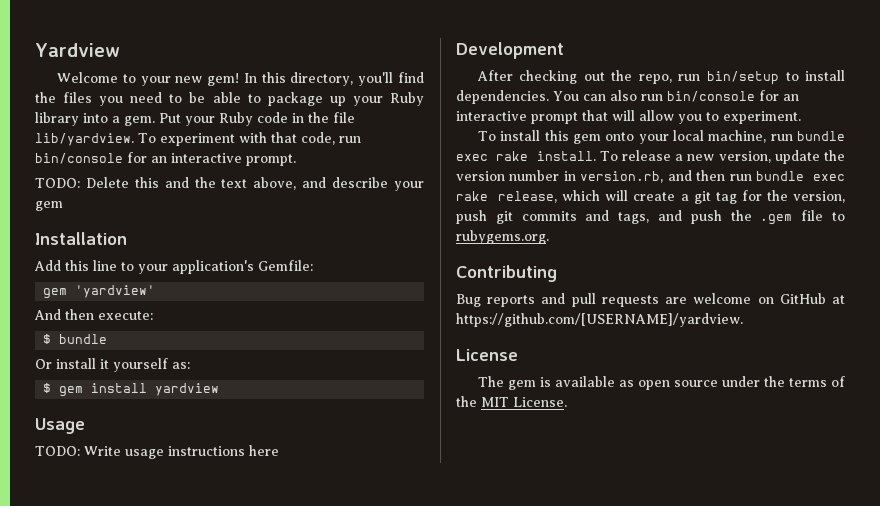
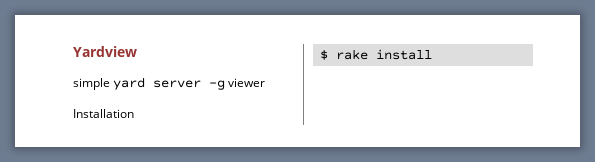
[56,72,424,86] [35,92,424,106] [35,112,355,126] [35,132,361,146] [35,152,296,166] [35,177,425,191] [35,201,63,211] [35,232,127,245] [34,260,313,274] [43,285,156,299] [34,309,153,320] [43,334,108,344] [35,358,190,372] [43,383,220,397] [35,418,85,434] [35,445,279,459] [456,42,564,59] [476,70,845,85] [456,90,799,104] [456,110,801,124] [477,130,845,144] [456,150,845,164] [456,170,845,183] [456,190,845,204] [456,210,846,225] [456,230,549,244] [456,265,557,282] [456,293,845,307] [456,313,743,327] [456,349,518,361] [477,376,845,390] [456,396,567,407] Welcome to your new gem! In this directory, you'll find the files you need to be able to package up your Ruby library into a gem. Put your Ruby code in the file lib/yardview. To experiment with that code, run bin/console for an interactive prompt. // TODO: Delete this and the text above, and describe your gem // Installation // Add this line to your application's Gemfile: // gem 'yardview' // And then execute: // $ bundle // Or install it yourself as: // $ gem install yardview // Usage // TODO: Write usage instructions here // Development // After checking out the repo, run bin/setup to install dependencies. You can also run bin/console for an interactive prompt that will allow you to experiment. // To install this gem onto your local machine, run bundle exec rake install. To release a new version, update the version number in version.rb, and then run bundle exec rake release, which will create a git tag for the version, push git commits and tags, and push the .gem file to rubygems.org. // Contributing // Bug reports and pull requests are welcome on GitHub at https://github.com/[USERNAME]/yardview. // License // The gem is available as open source under the terms of the MIT License. -> [73,77,266,90] [73,109,134,118] [319,49,432,60] simple yard server -g viewer // Installation // $ rake install

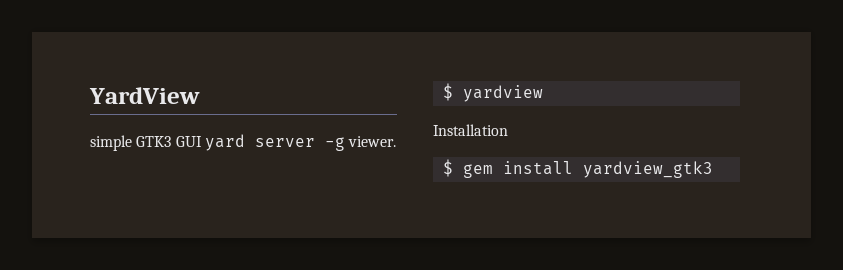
[73,46,137,57] Yardview -> [89,87,200,104] YardView
(110, 84) none -> [136,136,202,147] GTK3 GUI
[228,78,266,87] viewer -> [348,136,397,147] [442,83,543,102] viewer. // $ yardview
[335,49,432,60] rake install -> [462,161,713,178] gem install yardview_gtk3

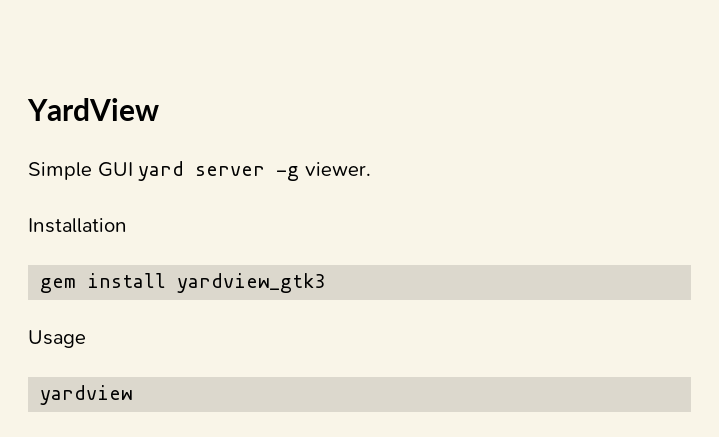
[90,135,172,151] simple GTK3 -> [28,162,92,180] Simple
[442,83,543,102] // $ yardview -> (371, 169) none
[442,159,453,177] $ -> (127, 225) none
(713, 169) none -> [28,330,86,348] [40,385,133,405] // Usage // yardview

